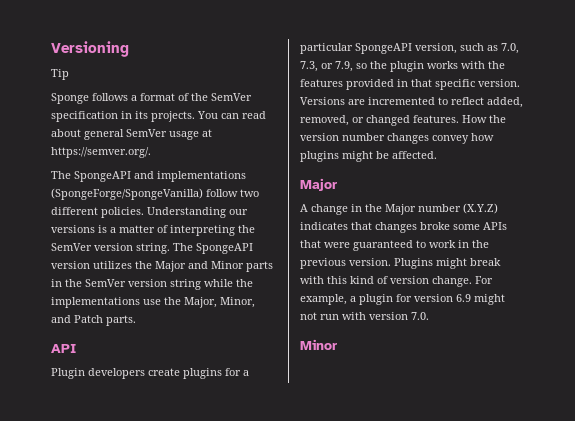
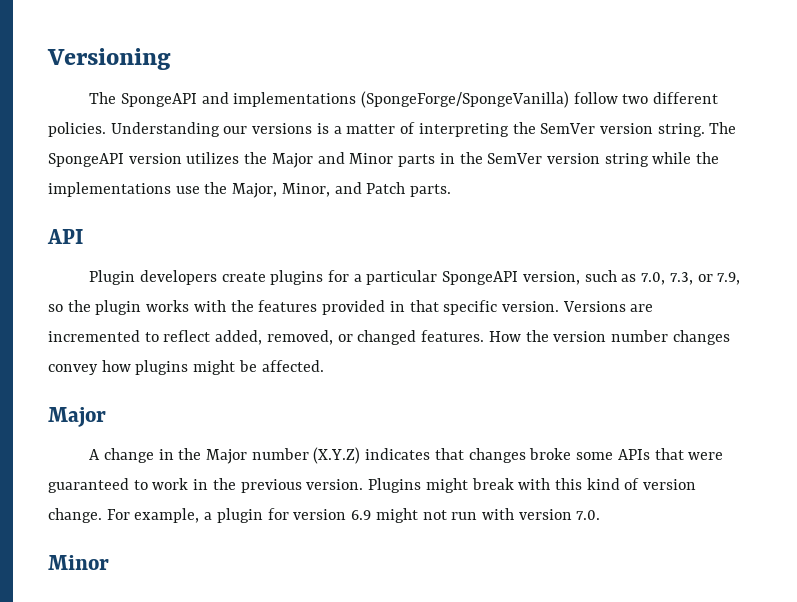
[51,69,69,80] [51,93,252,104] [51,111,266,122] [51,129,212,140] [51,147,151,158] // Tip // Sponge follows a format of the SemVer specification in its projects. You can read about general SemVer usage at https://semver.org/. -> (171, 59) none

